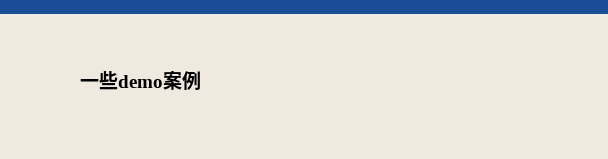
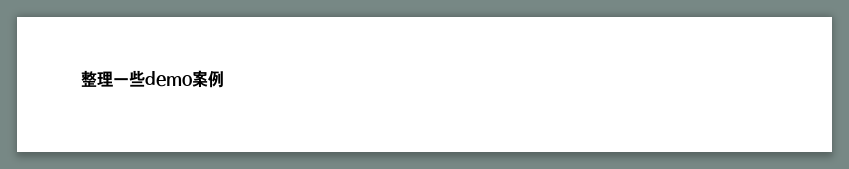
(80, 83) none -> [81,70,113,87] 整理

